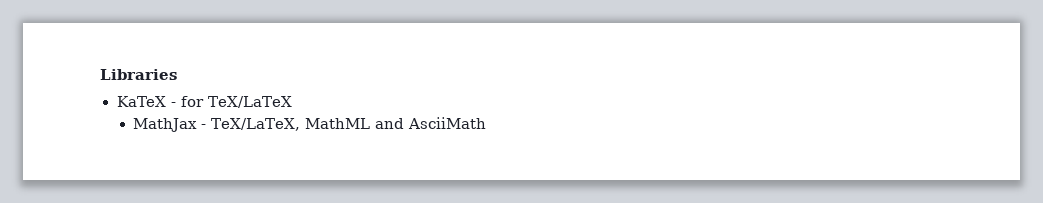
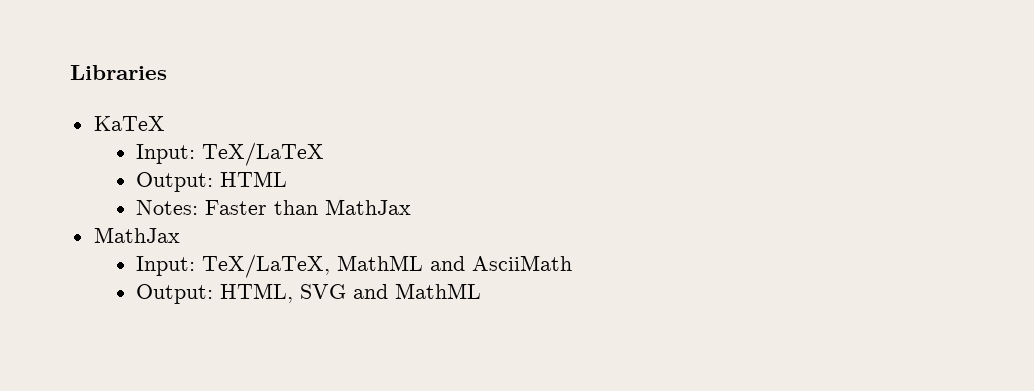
[171,96,205,107] - for -> [136,144,196,164] // Input:
[133,118,207,132] MathJax - -> [136,171,288,192] [136,199,412,215] [93,227,180,243] [136,256,196,276] Output: HTML // Notes: Faster than MathJax // MathJax // Input:
(487, 123) none -> [136,283,482,304] // Output: HTML, SVG and MathML

